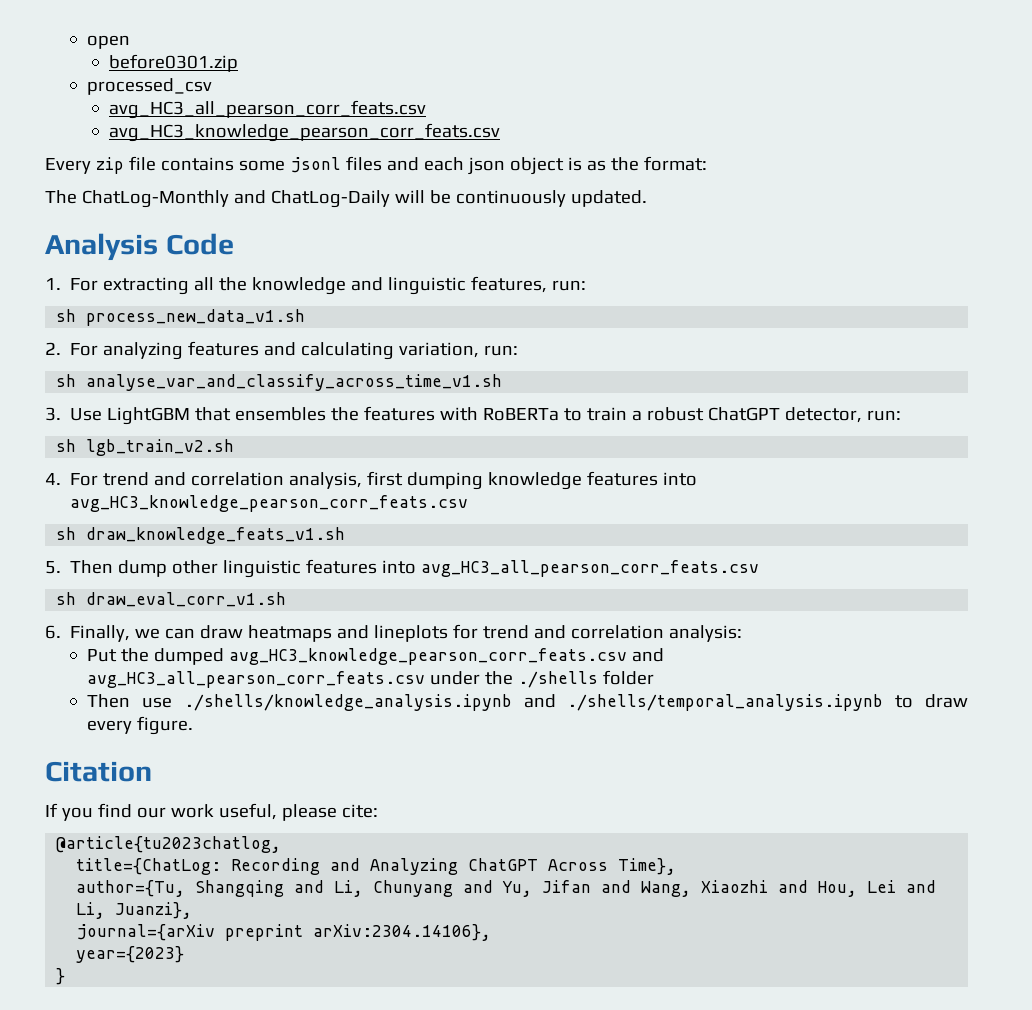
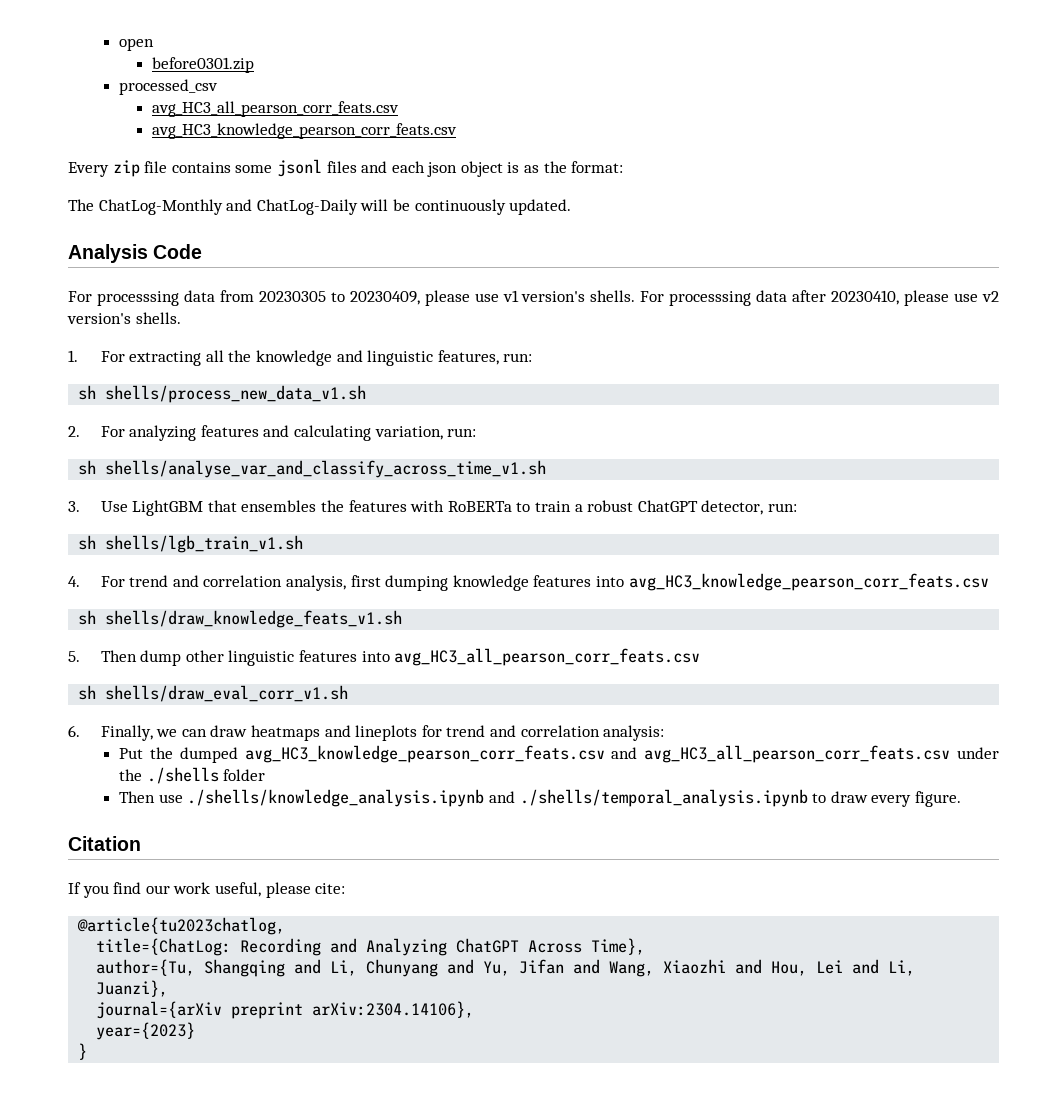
(234, 244) none -> [68,290,999,306] [67,312,181,324] // For processsing data from 20230305 to 20230409, please use v1 version's shells. For processsing data after 20230410, please use v2 version's shells.
[86,309,306,326] process_new_data_v1.sh -> [105,385,367,403] shells/process_new_data_v1.sh
[86,374,503,391] analyse_var_and_classify_across_time_v1.sh -> [105,460,547,478] shells/analyse_var_and_classify_across_time_v1.sh
[86,439,235,456] lgb_train_v2.sh -> [105,535,304,553] shells/lgb_train_v1.sh
[86,527,346,544] draw_knowledge_feats_v1.sh -> [105,610,403,628] shells/draw_knowledge_feats_v1.sh
[86,592,287,607] draw_eval_corr_v1.sh -> [105,685,349,702] shells/draw_eval_corr_v1.sh

